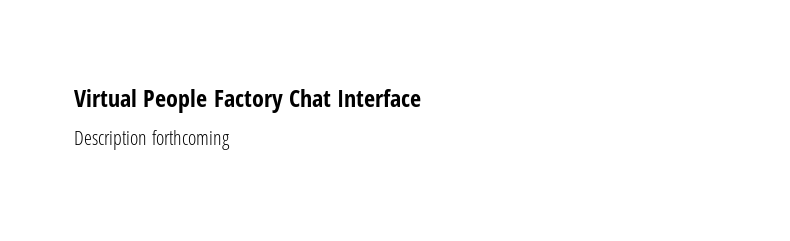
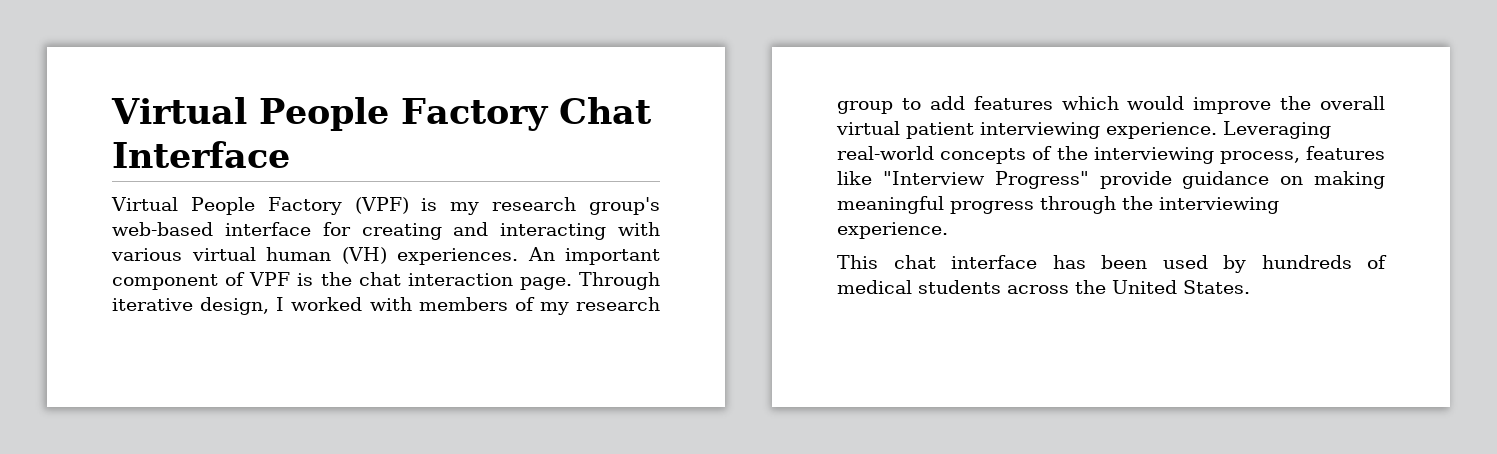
[74,130,231,150] Description forthcoming -> [111,197,661,215] [112,222,660,240] [111,247,660,265] [112,272,660,290] [112,297,660,315] [837,96,1385,114] [836,121,1331,139] [837,146,1385,164] [837,171,1385,189] [837,196,1279,214] [837,222,948,239] [837,255,1387,273] [837,280,1250,294] Virtual People Factory (VPF) is my research group's web-based interface for creating and interacting with various virtual human (VH) experiences. An important component of VPF is the chat interaction page. Through iterative design, I worked with members of my research group to add features which would improve the overall virtual patient interviewing experience. Leveraging real-world concepts of the interviewing process, features like "Interview Progress" provide guidance on making meaningful progress through the interviewing experience. // This chat interface has been used by hundreds of medical students across the United States.

